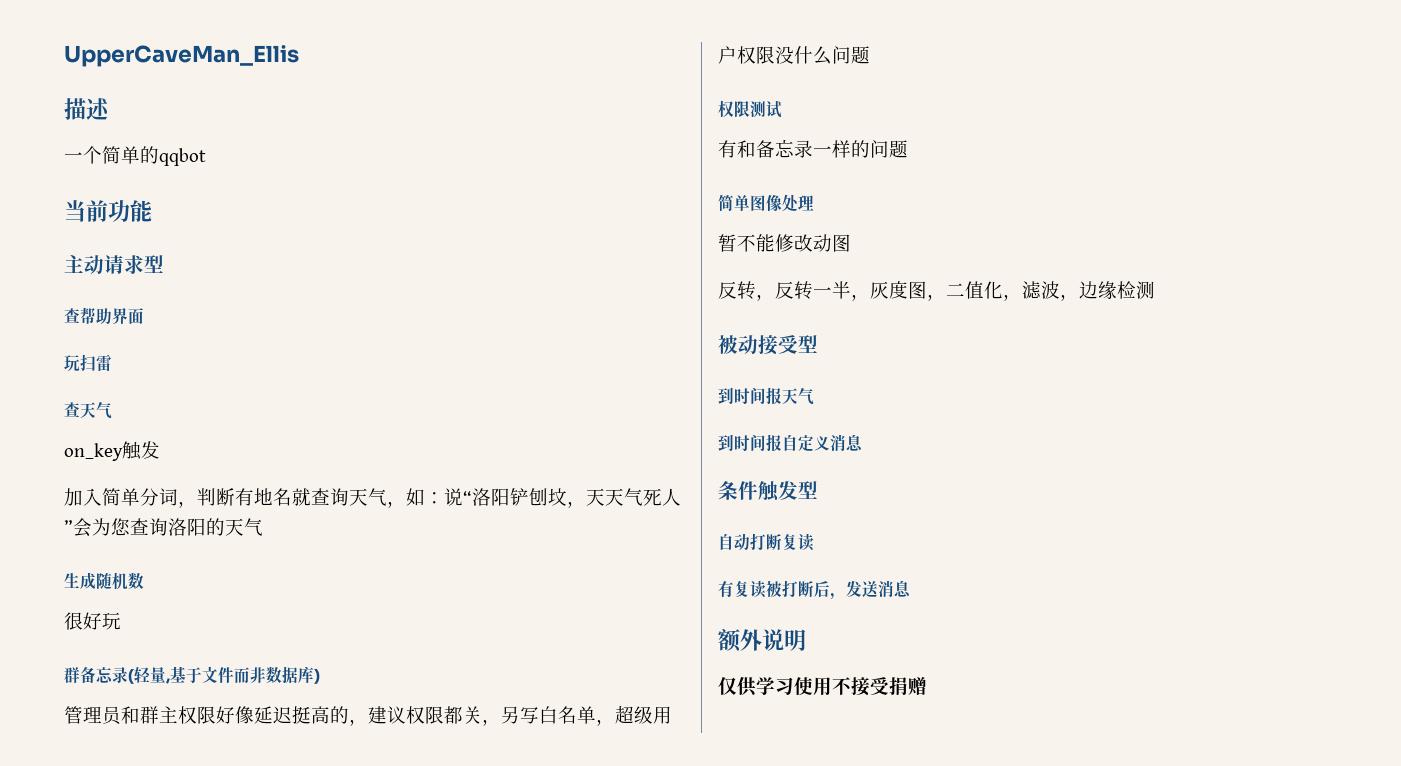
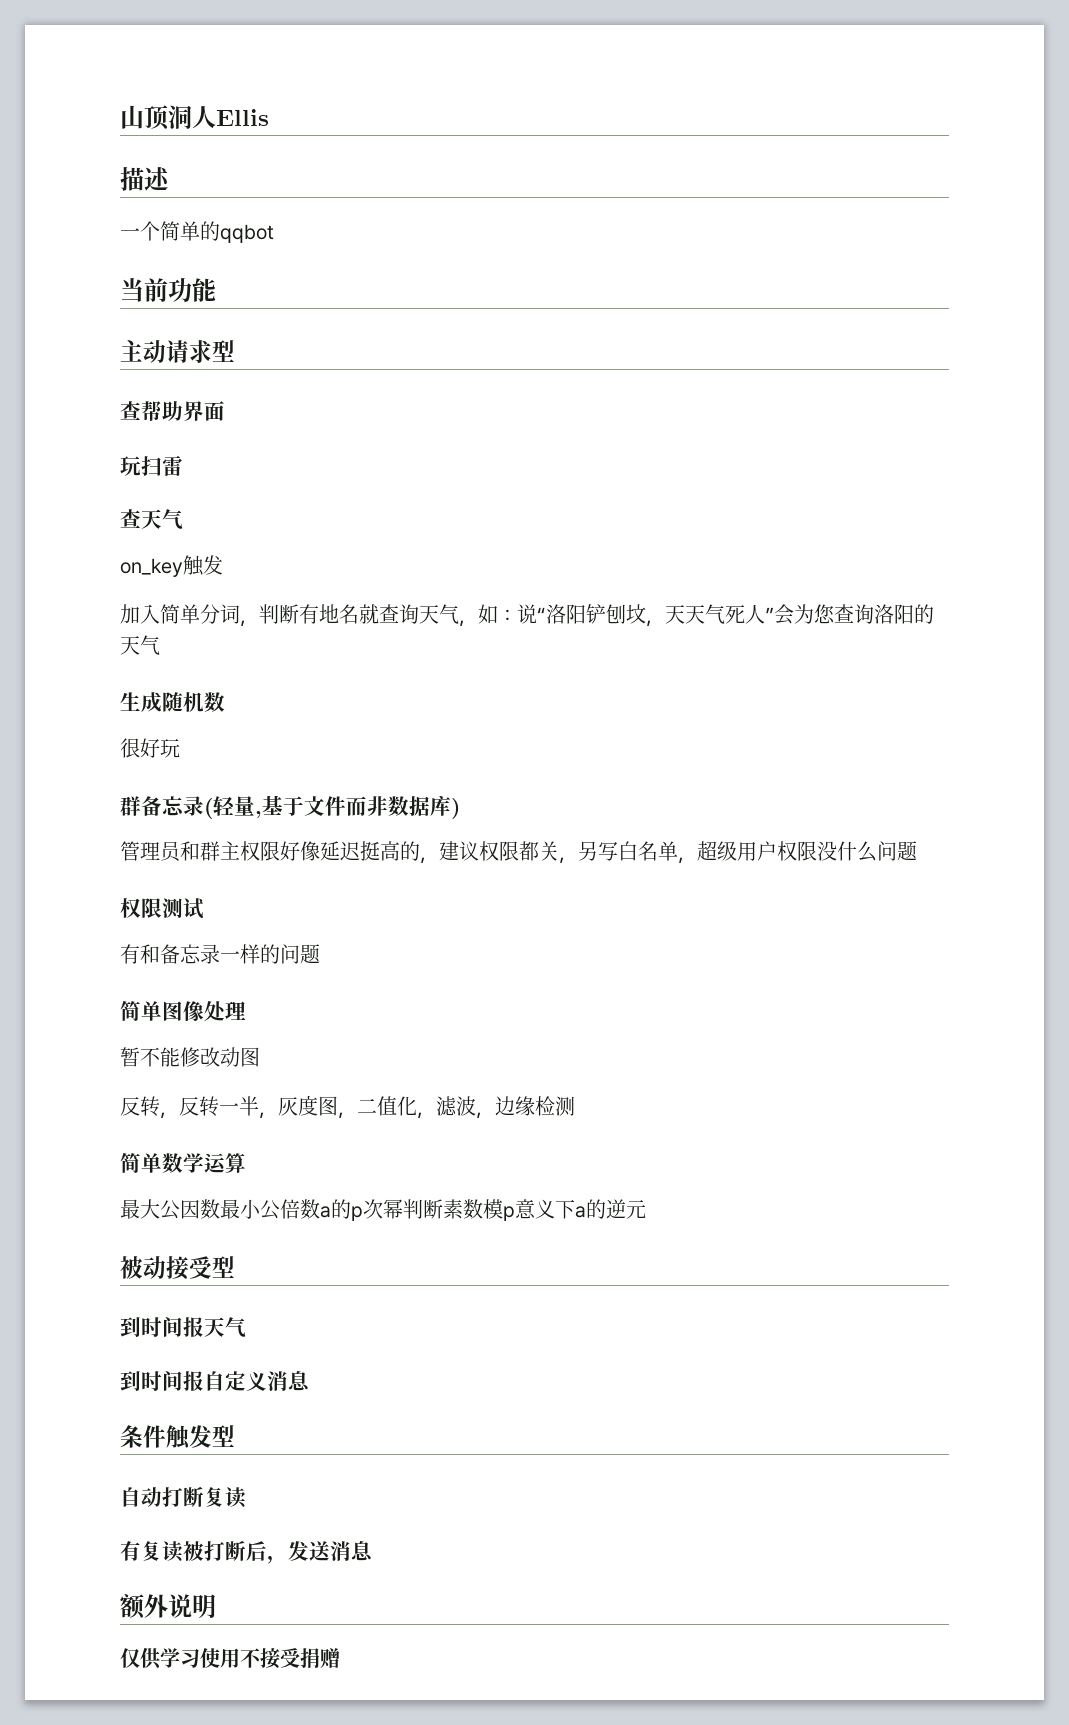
[64,45,299,67] UpperCaveMan_Ellis -> [120,105,269,130] 山顶洞人Ellis
(1155, 290) none -> [120,1153,246,1173] [120,1199,646,1221] // 简单数学运算 // 最大公因数最小公倍数a的p次幂判断素数模p意义下a的逆元

